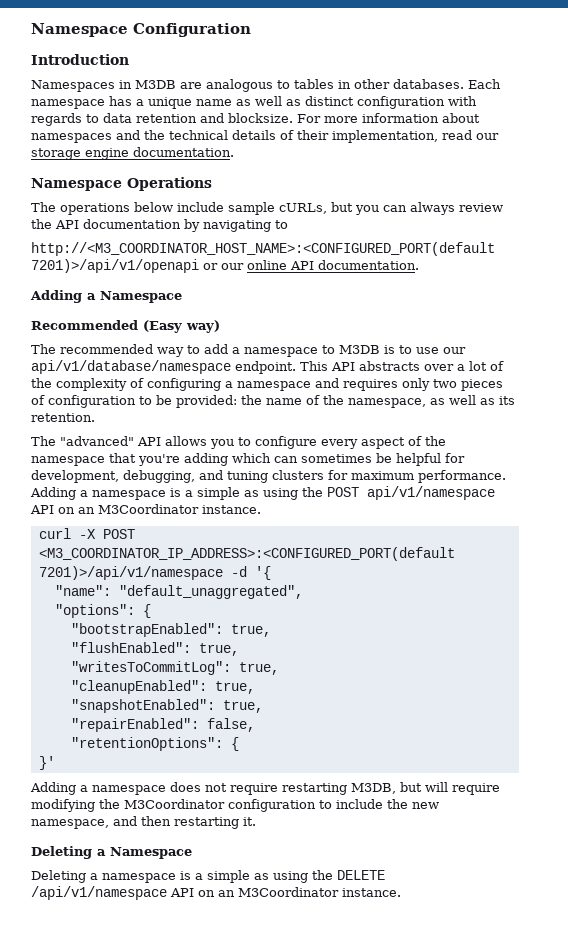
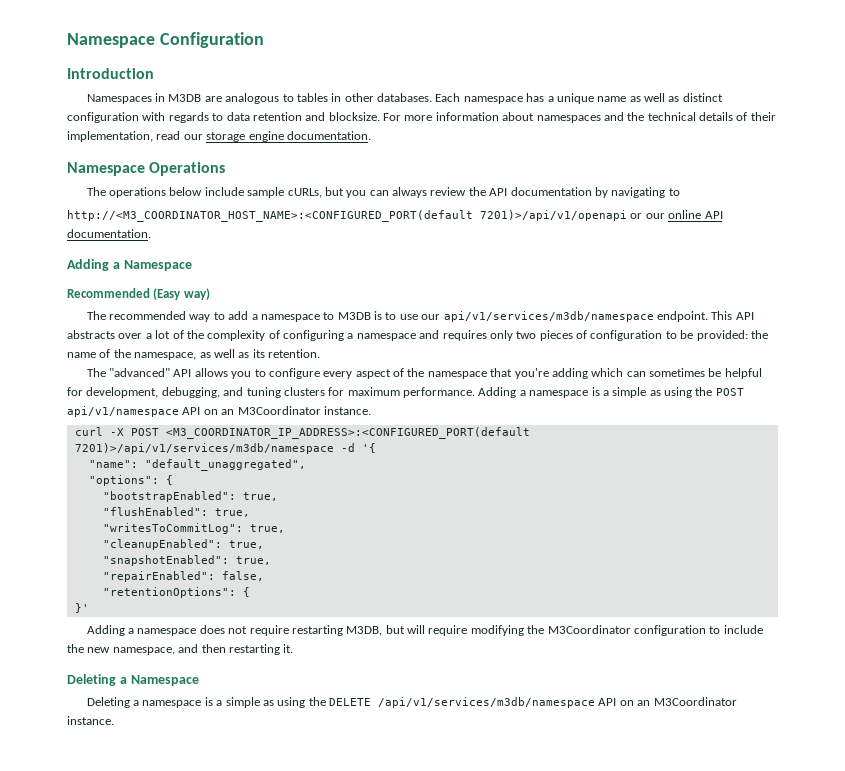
[31,360,231,374] api/v1/database/namespace -> [443,311,654,322] api/v1/services/m3db/namespace
[38,566,223,580] 7201)>/api/v1/namespace -> [74,443,334,454] 7201)>/api/v1/services/m3db/namespace
[31,886,167,900] /api/v1/namespace -> [378,697,596,708] /api/v1/services/m3db/namespace

